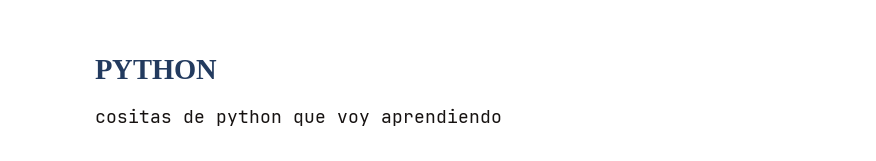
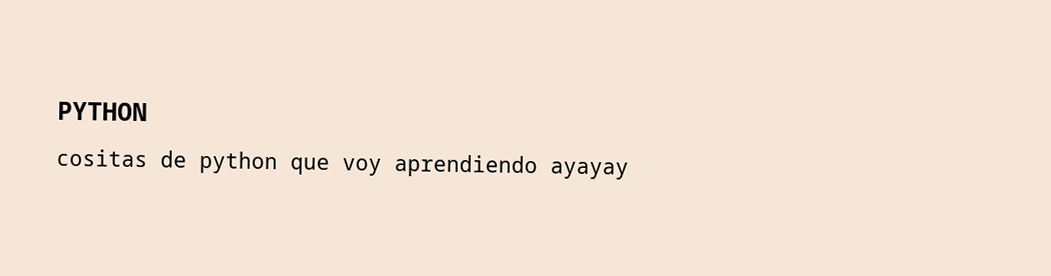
(502, 117) none -> [550,161,629,180] ayayay

